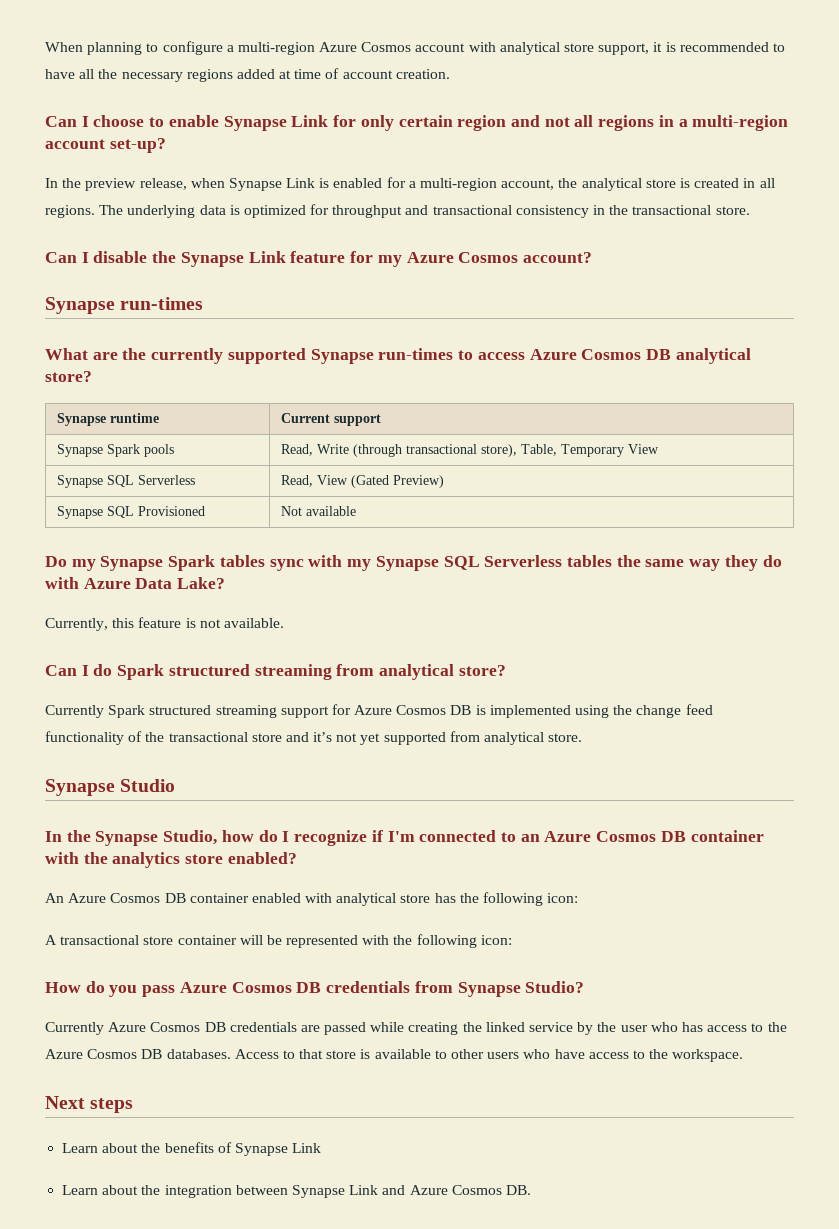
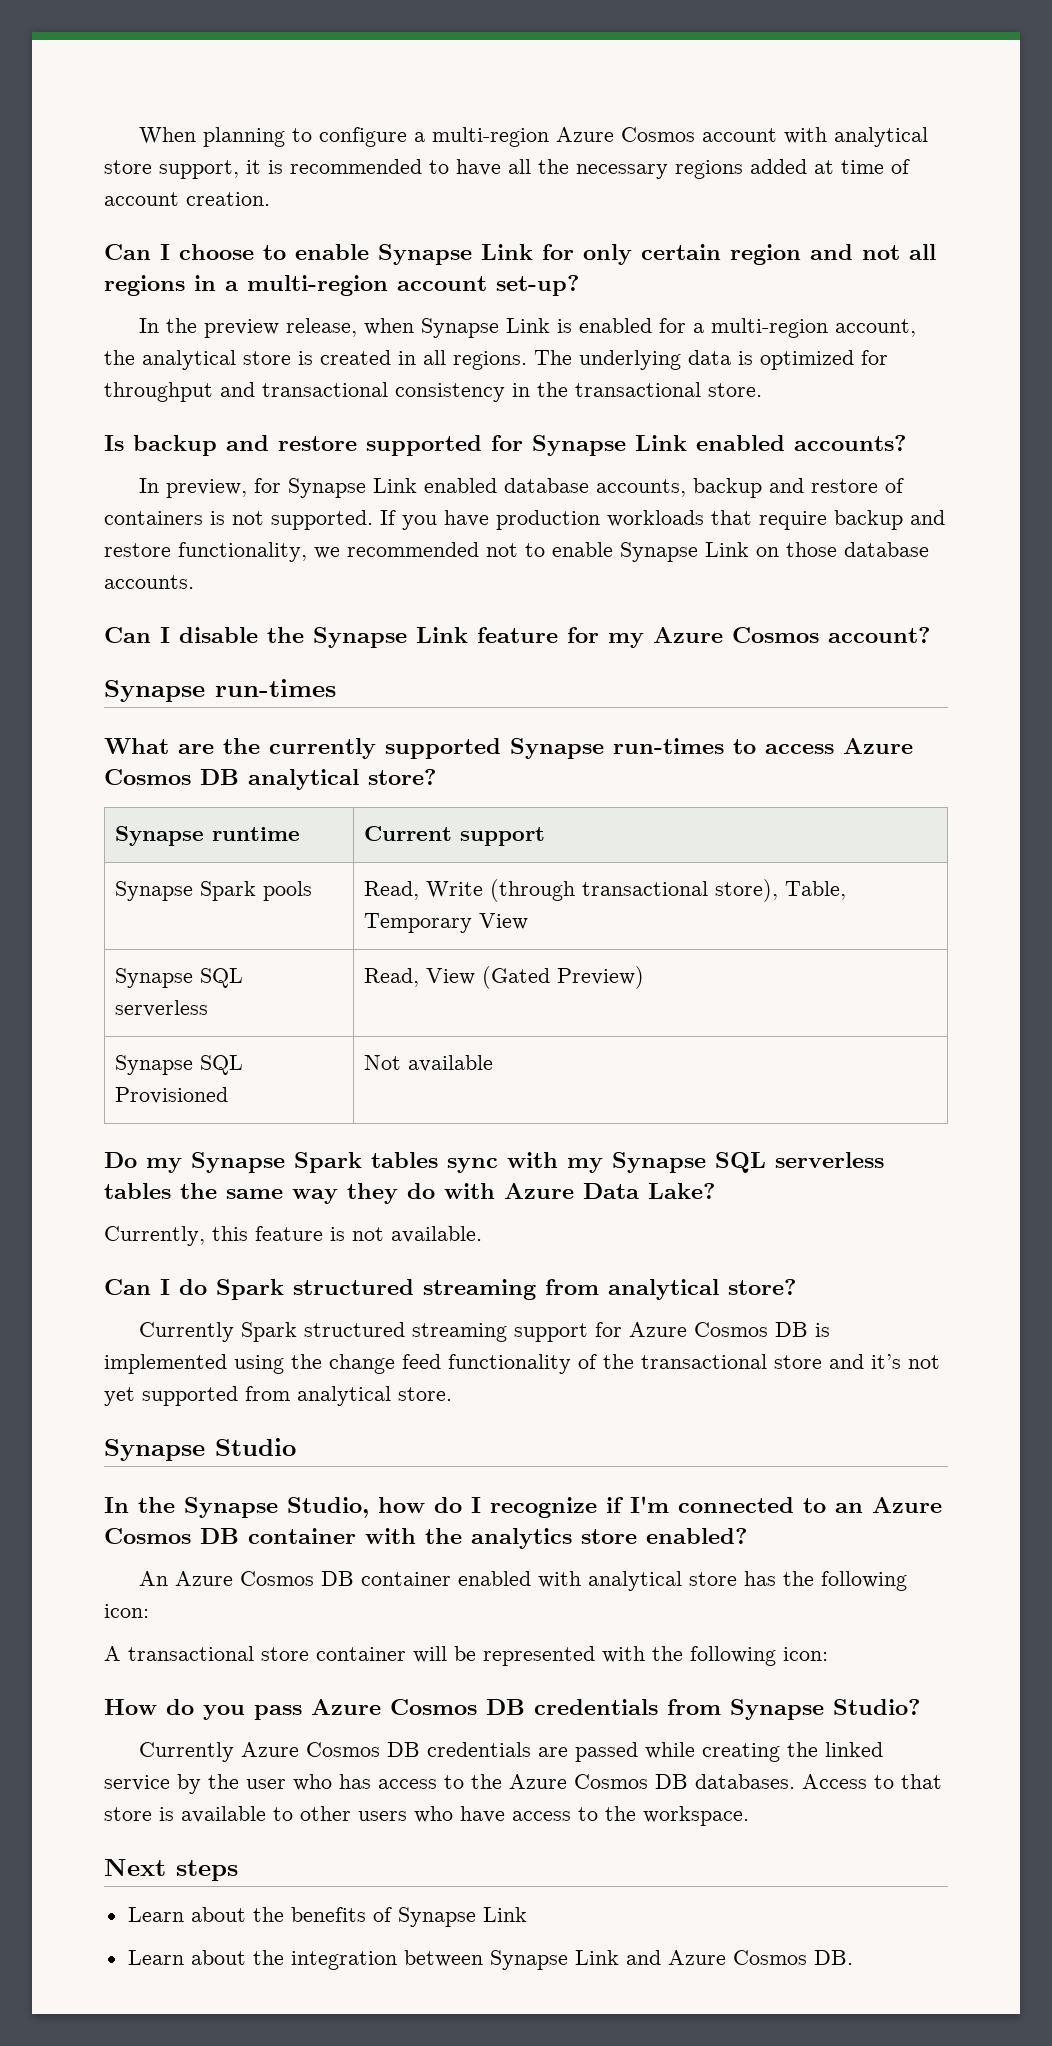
(750, 210) none -> [104,435,906,456] [139,478,905,498] [104,510,945,530] [104,542,929,562] [104,575,194,589] // Is backup and restore supported for Synapse Link enabled accounts? // In preview, for Synapse Link enabled database accounts, backup and restore of containers is not supported. If you have production workloads that require backup and restore functionality, we recommended not to enable Synapse Link on those database accounts.
[138,475,196,485] Serverless -> [115,1000,209,1017] serverless
[484,555,563,567] Serverless -> [775,1152,884,1168] serverless

